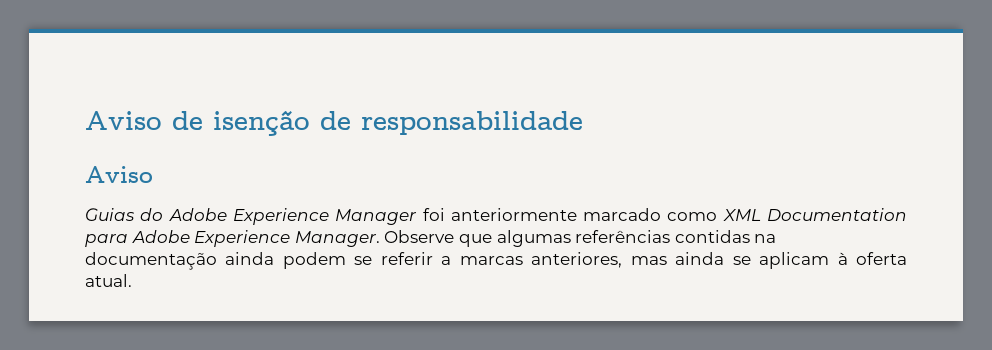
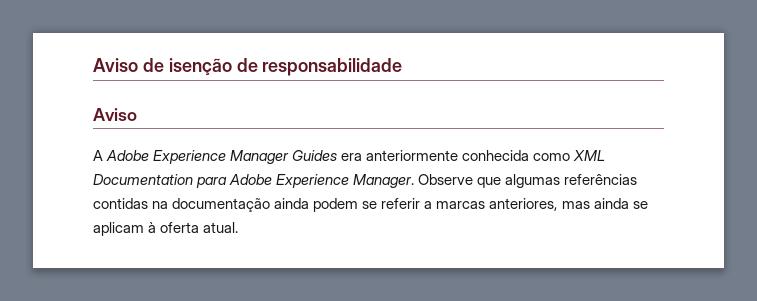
[85,208,164,221] Guias do -> [93,150,103,161] A
[422,208,662,221] foi anteriormente marcado -> [292,150,530,161] Guides era anteriormente conhecida

